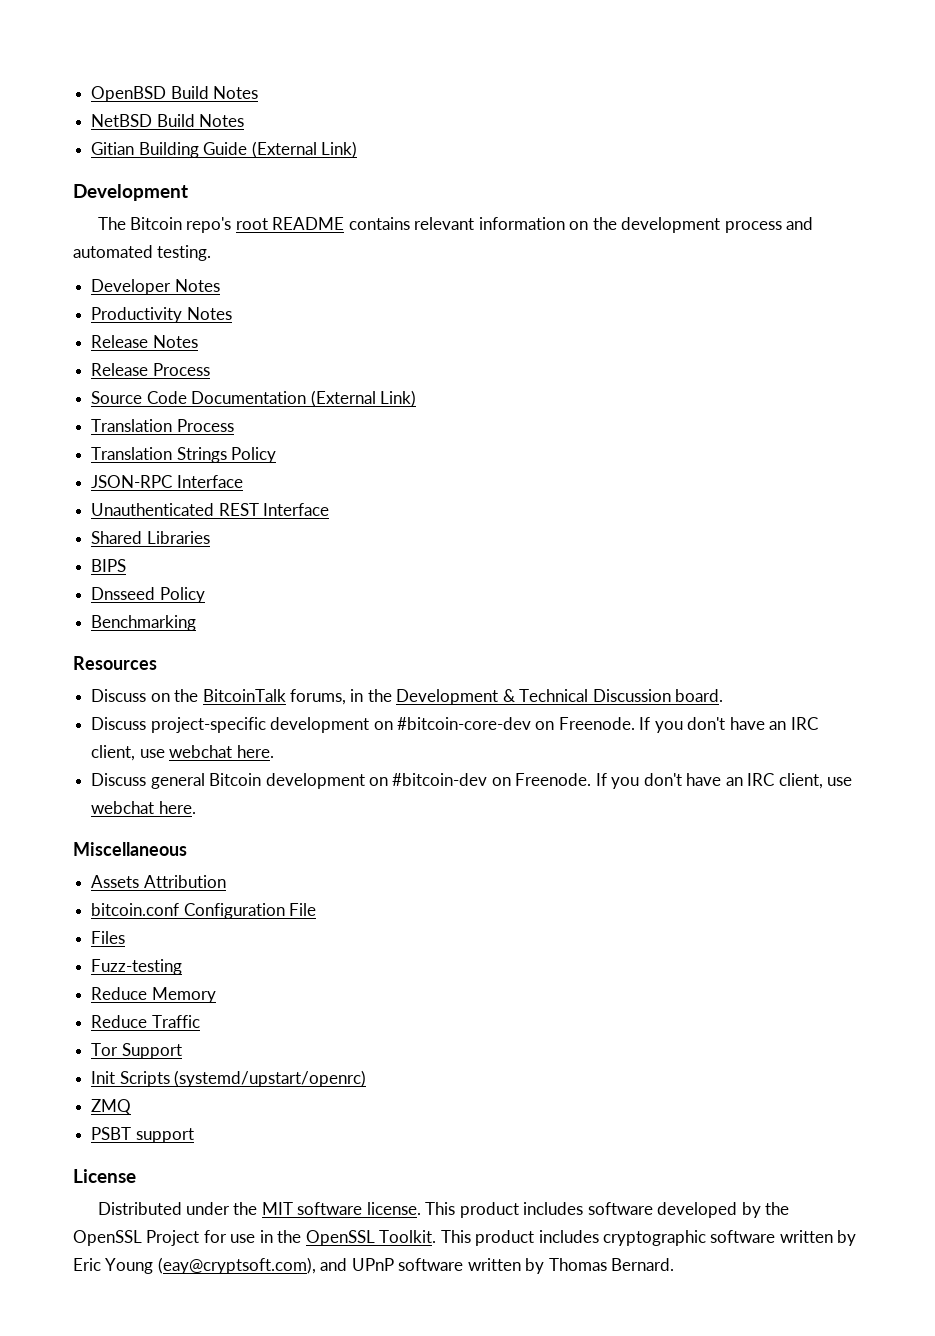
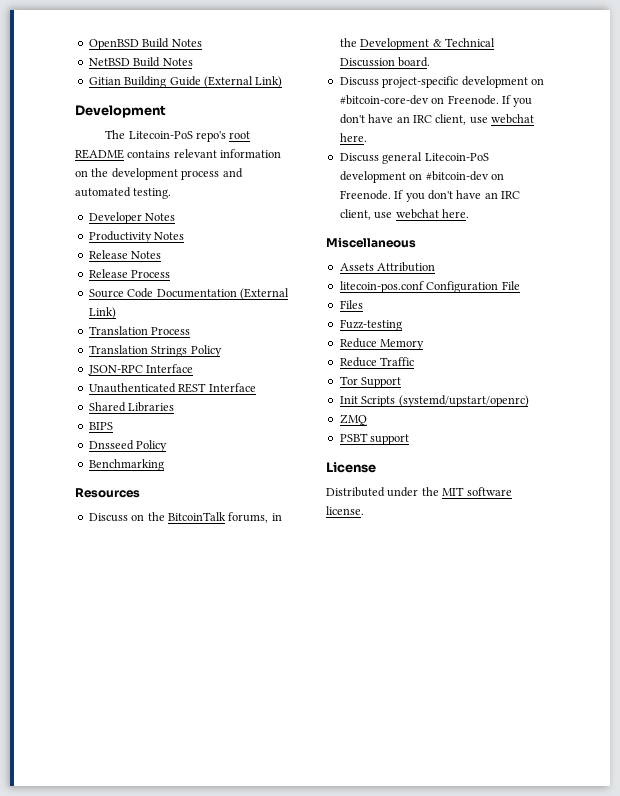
[129,217,182,230] Bitcoin -> [128,131,193,139] Litecoin-PoS
[209,773,262,786] Bitcoin -> [424,153,489,161] Litecoin-PoS
[91,903,180,916] bitcoin.conf -> [339,281,424,293] litecoin-pos.conf
[425,1202,789,1218] [73,1230,857,1246] [73,1257,675,1274] This product includes software developed by the OpenSSL Project for use in the OpenSSL Toolkit. This product includes cryptographic software written by Eric Young (eay@cryptsoft.com), and UPnP software written by Thomas Bernard. -> (364, 510) none

